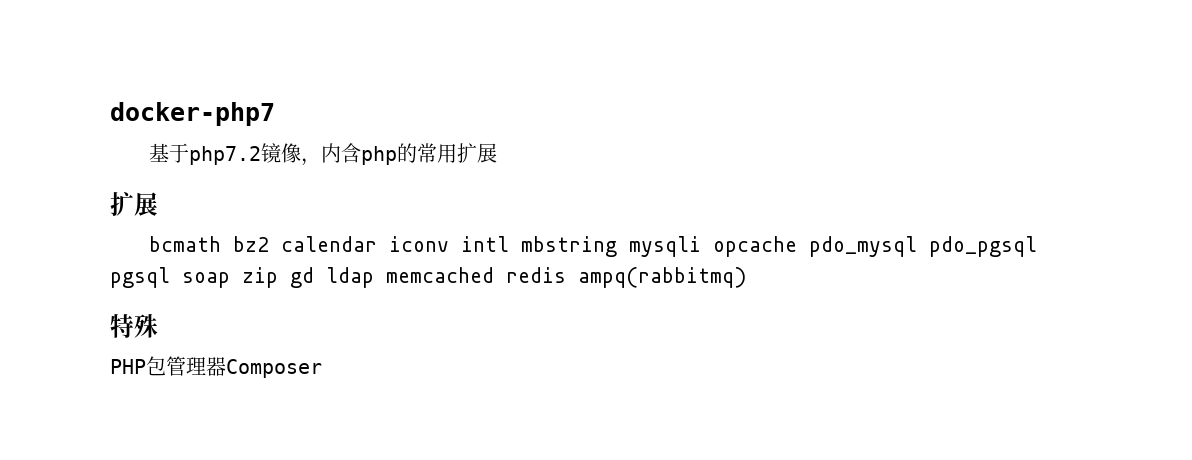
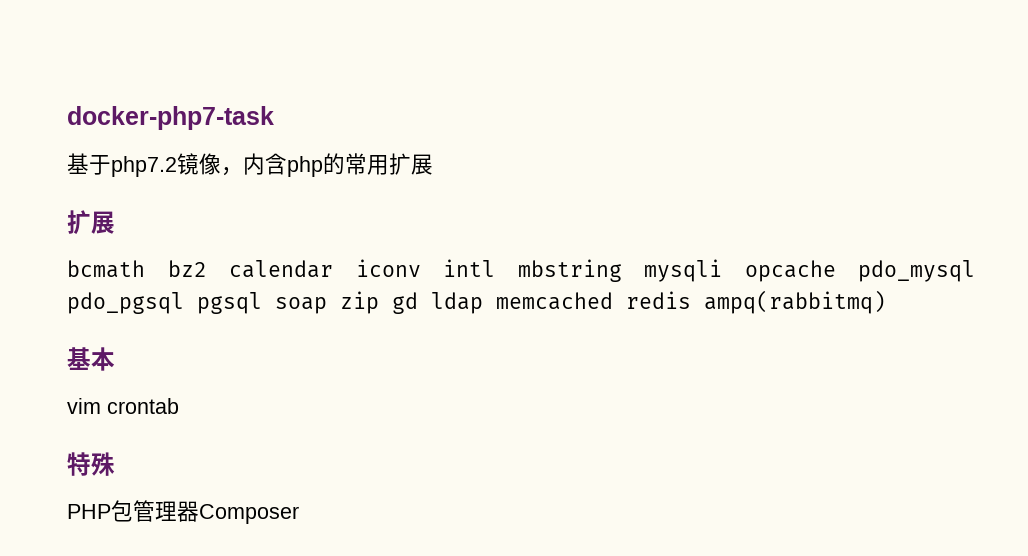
[110,102,275,126] docker-php7 -> [67,106,274,130] docker-php7-task
(747, 277) none -> [67,347,115,371] [67,398,179,414] // 基本 // vim crontab

